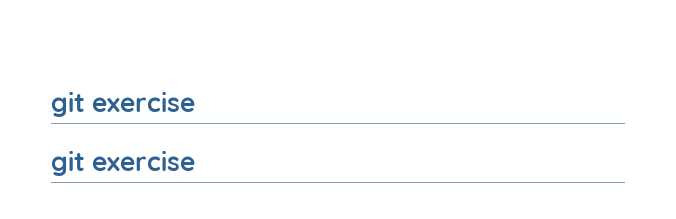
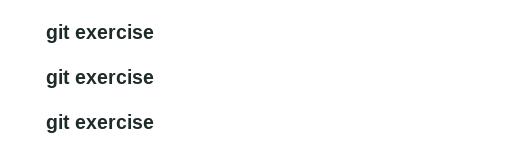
[51,91,196,117] [51,150,196,176] git exercise // git exercise -> [46,24,155,43] [46,69,155,88] [46,114,155,133] git exercise // git exercise // git exercise

